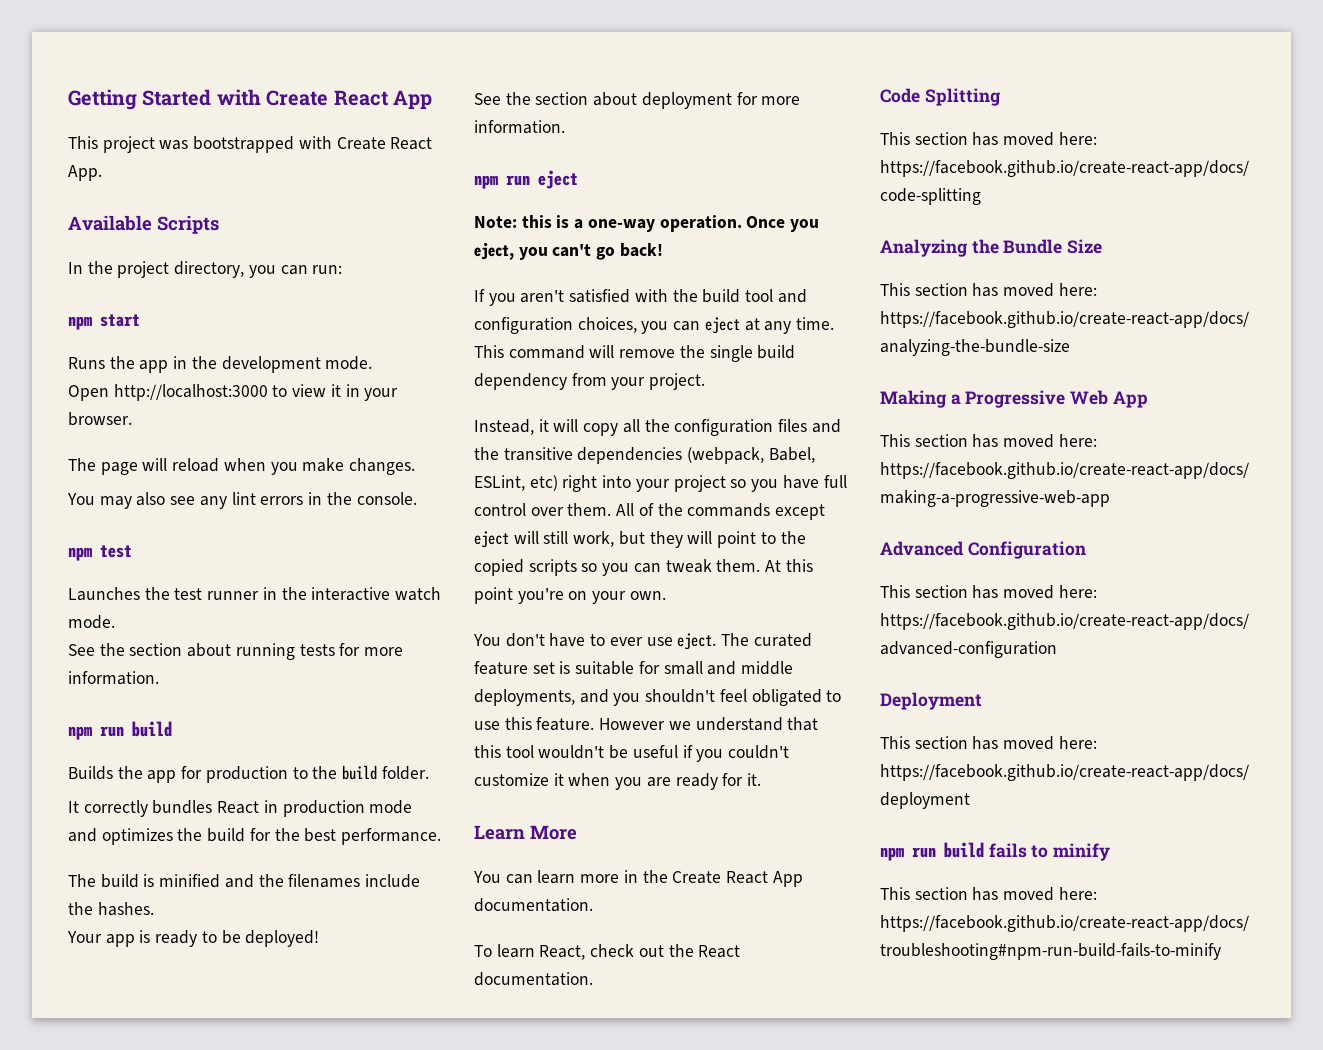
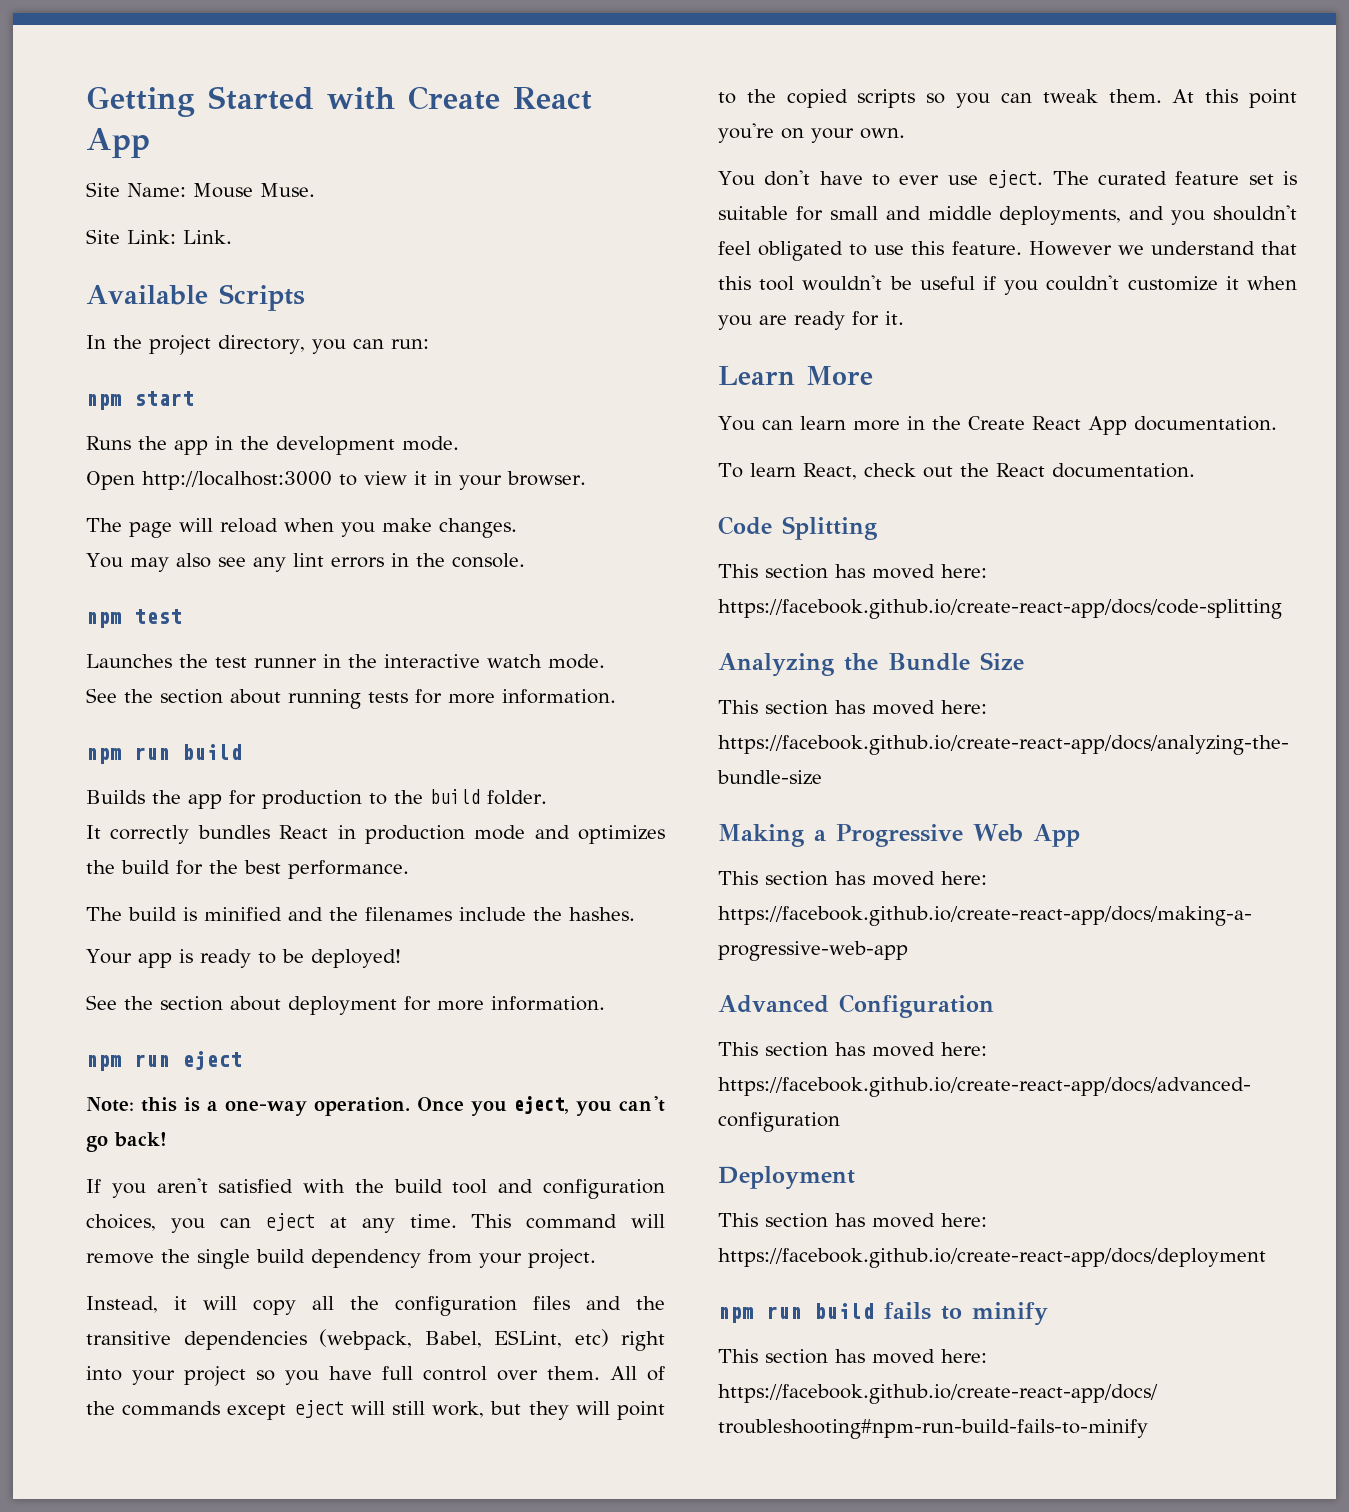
[68,136,433,153] [68,165,102,181] This project was bootstrapped with Create React App. -> [86,182,315,198] [86,229,232,244] Site Name: Mouse Muse. // Site Link: Link.

